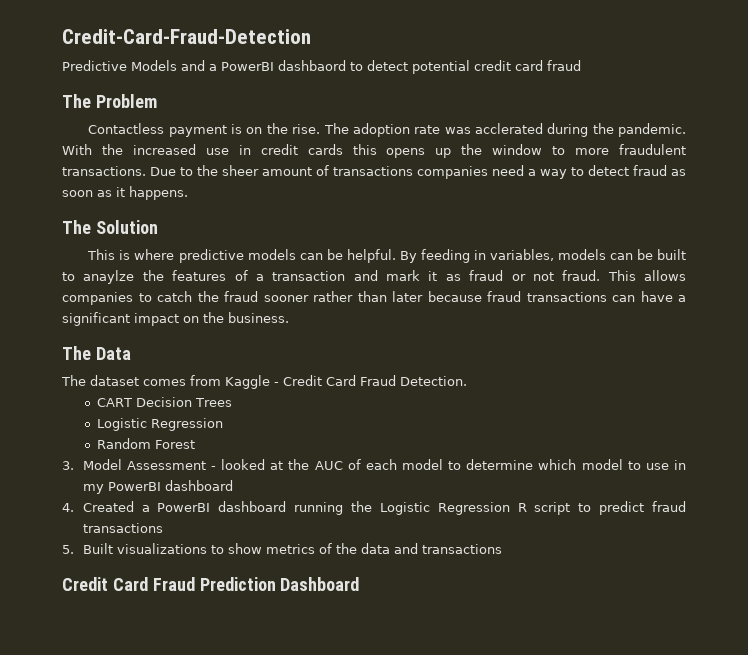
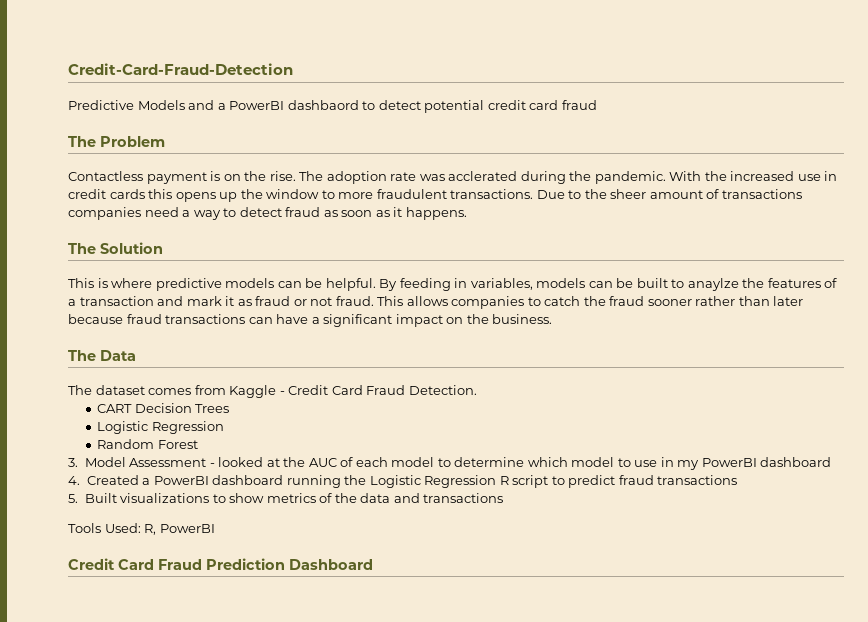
(502, 549) none -> [68,523,215,535] // Tools Used: R, PowerBI

